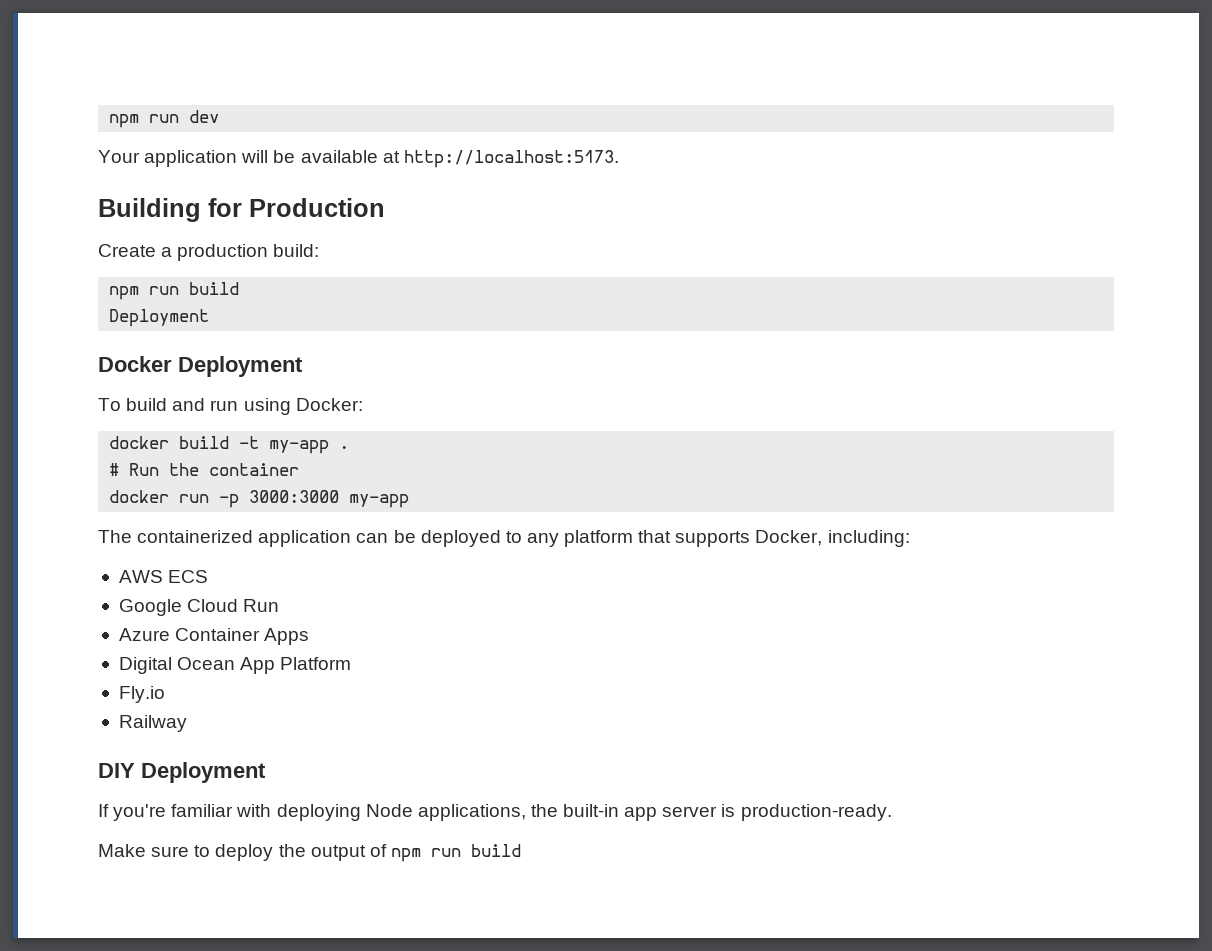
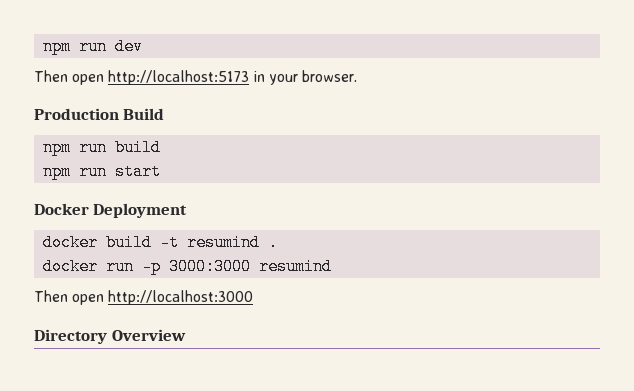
[98,150,619,168] [98,198,385,222] [98,244,320,261] Your application will be available at http://localhost:5173. // Building for Production // Create a production build: -> [34,70,357,85] [34,108,165,120] Then open http://localhost:5173 in your browser. // Production Build
[109,309,210,327] Deployment -> [43,163,162,180] npm run start
[98,398,363,415] // To build and run using Docker: -> (188, 210) none
[269,440,330,454] my-app -> [187,234,261,251] resumind
[109,463,300,476] // # Run the container -> (279, 242) none
[349,494,410,508] [98,530,910,547] [118,570,209,583] [118,599,280,616] [118,628,310,645] [118,657,352,674] [118,686,165,703] [118,715,187,732] [98,762,266,783] [98,804,892,821] [98,844,521,862] my-app // The containerized application can be deployed to any platform that supports Docker, including: // AWS ECS // Google Cloud Run // Azure Container Apps // Digital Ocean App Platform // Fly.io // Railway // DIY Deployment // If you're familiar with deploying Node applications, the built-in app server is production-ready. // Make sure to deploy the output of npm run build -> [259,258,333,275] [34,290,254,305] [34,329,186,344] resumind // Then open http://localhost:3000 // Directory Overview

